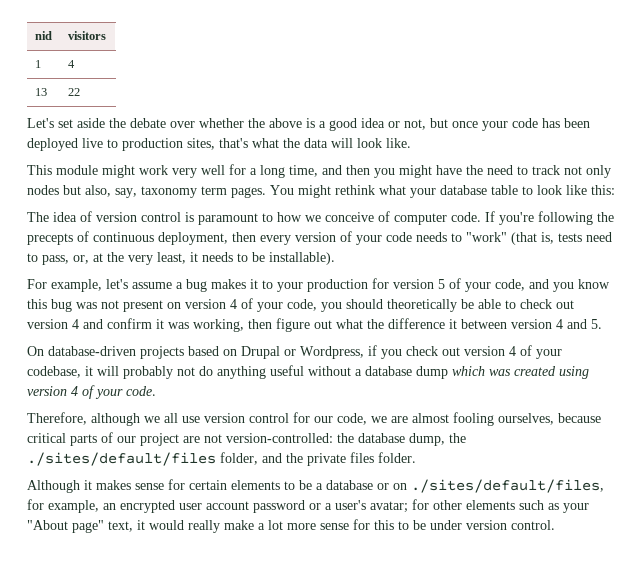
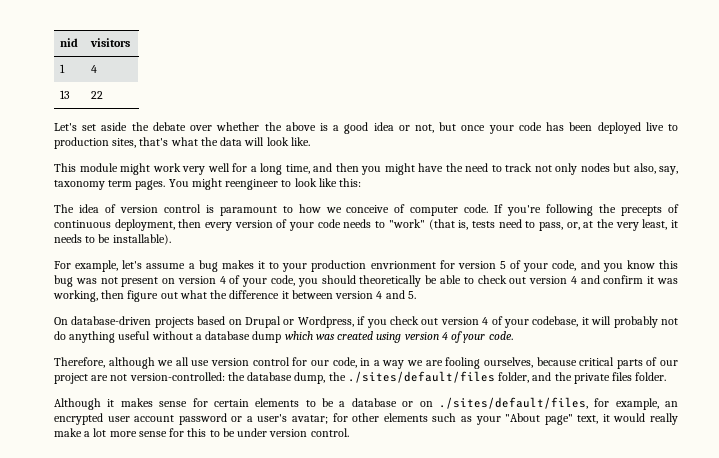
[335,185,518,198] rethink what your database table -> [225,179,279,190] reengineer
(368, 285) none -> [370,261,436,269] envrionment
(367, 419) none -> [360,358,405,369] in a way
[412,413,449,423] almost -> (443, 363) none

